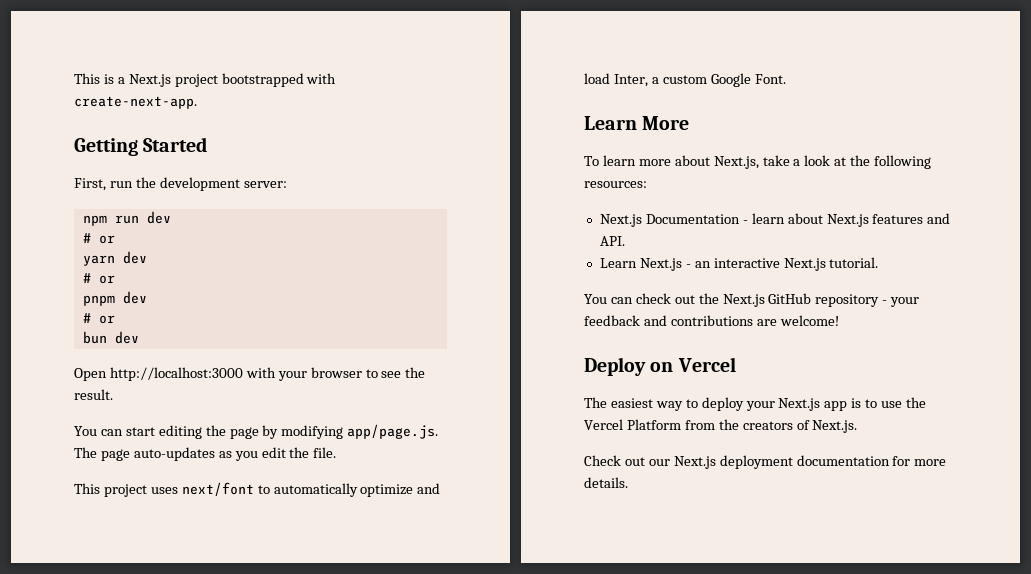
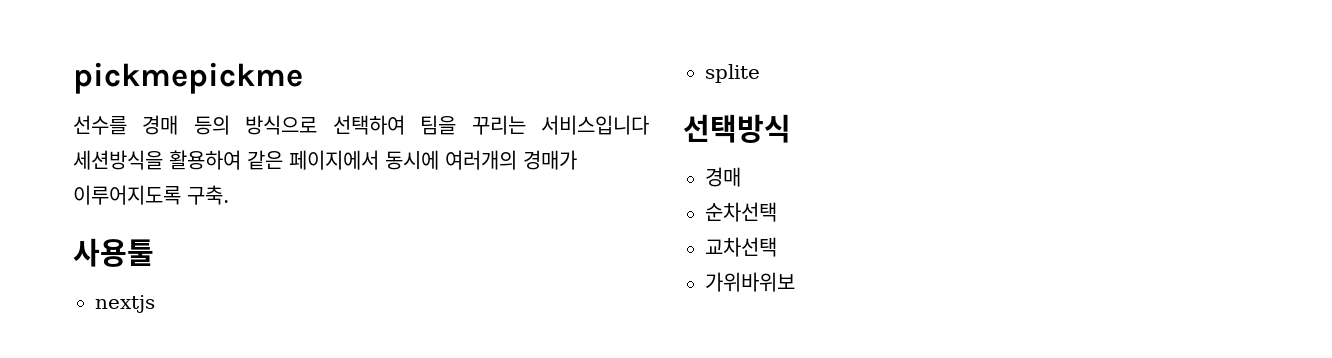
[74,73,337,87] [74,96,197,109] [74,137,208,156] [74,177,287,191] [82,211,171,226] [82,233,115,244] [82,251,147,266] [82,273,115,284] [82,291,147,306] [82,313,115,324] [82,331,139,344] [74,367,426,381] [74,389,113,400] [74,424,439,439] [74,447,337,461] [74,482,441,497] [584,73,786,87] [584,116,690,130] [584,155,932,169] [584,181,647,188] [599,213,951,227] [599,236,625,246] [599,257,879,271] [584,293,920,307] [584,315,839,326] [584,357,736,376] [584,397,927,411] [584,419,858,433] [584,455,947,469] [584,477,628,488] This is a Next.js project bootstrapped with create-next-app. // Getting Started // First, run the development server: // npm run dev // # or // yarn dev // # or // pnpm dev // # or // bun dev // Open http://localhost:3000 with your browser to see the result. // You can start editing the page by modifying app/page.js. The page auto-updates as you edit the file. // This project uses next/font to automatically optimize and load Inter, a custom Google Font. // Learn More // To learn more about Next.js, take a look at the following resources: // Next.js Documentation - learn about Next.js features and API. // Learn Next.js - an interactive Next.js tutorial. // You can check out the Next.js GitHub repository - your feedback and contributions are welcome! // Deploy on Vercel // The easiest way to deploy your Next.js app is to use the Vercel Platform from the creators of Next.js. // Check out our Next.js deployment documentation for more details. -> [73,62,303,94] [73,115,649,135] [73,150,577,170] [73,185,229,205] [73,238,154,267] [95,295,155,313] [705,64,760,83] [683,114,791,143] [705,167,741,187] [705,202,777,222] [705,237,777,257] [705,272,795,292] pickmepickme // 선수를 경매 등의 방식으로 선택하여 팀을 꾸리는 서비스입니다 세션방식을 활용하여 같은 페이지에서 동시에 여러개의 경매가 이루어지도록 구축. // 사용툴 // nextjs // splite // 선택방식 // 경매 // 순차선택 // 교차선택 // 가위바위보

